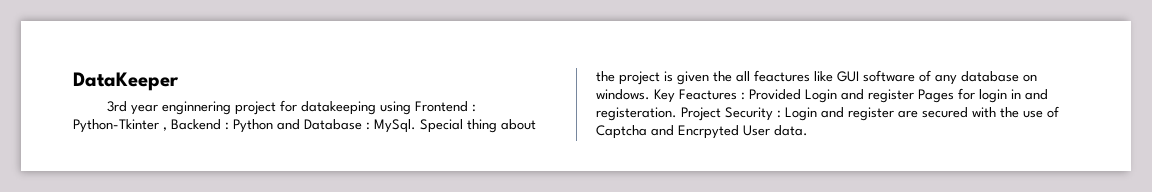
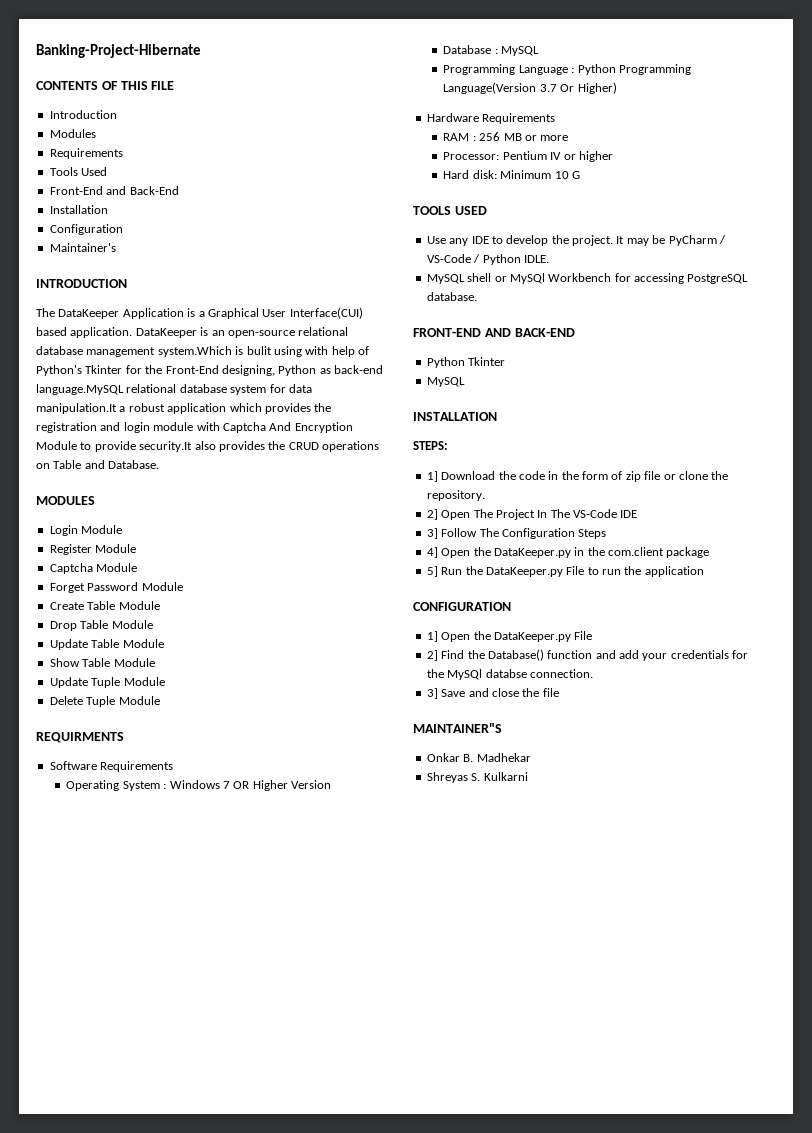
[73,72,179,91] [106,100,476,115] [73,119,536,133] [596,70,1037,85] [596,88,1048,103] [596,106,1059,121] [596,125,808,139] DataKeeper // 3rd year enginnering project for datakeeping using Frontend : Python-Tkinter , Backend : Python and Database : MySql. Special thing about the project is given the all feactures like GUI software of any database on windows. Key Feactures : Provided Login and register Pages for login in and registeration. Project Security : Login and register are secured with the use of Captcha and Encrpyted User data. -> [36,44,201,58] [36,81,175,90] [49,110,117,119] [49,129,96,138] [49,148,123,159] [49,167,108,176] [49,186,179,195] [49,205,108,214] [49,224,123,235] [49,243,116,252] [36,279,127,288] [36,307,363,319] [36,327,349,338] [36,346,369,357] [36,365,383,376] [36,384,312,395] [36,403,332,414] [36,422,353,433] [36,441,379,452] [36,460,160,469] [36,496,95,505] [49,525,123,536] [49,544,137,555] [49,563,138,574] [49,582,183,593] [49,601,160,610] [49,620,153,631] [49,639,164,650] [49,658,155,667] [49,677,165,688] [49,696,160,707] [36,732,124,743] [49,761,174,772] [66,780,332,791] [443,45,540,56] [443,64,691,75] [443,82,617,94] [426,113,556,124] [443,132,569,141] [443,151,613,162] [443,170,580,179] [413,206,487,215] [426,235,726,246] [426,254,549,265] [426,273,749,284] [426,292,477,301] [413,328,575,337] [426,357,506,368] [426,377,465,387] [413,412,497,421] [413,441,448,450] [426,471,729,482] [426,490,485,501] [426,509,638,520] [426,528,607,539] [426,547,710,558] [426,566,704,577] [413,602,511,611] [426,631,593,642] [426,649,749,661] [426,669,593,680] [426,688,559,699] [413,723,502,733] [426,753,531,762] [426,772,528,783] Banking-Project-Hibernate // CONTENTS OF THIS FILE // Introduction // Modules // Requirements // Tools Used // Front-End and Back-End // Installation // Configuration // Maintainer's // INTRODUCTION // The DataKeeper Application is a Graphical User Interface(CUI) based application. DataKeeper is an open-source relational database management system.Which is bulit using with help of Python's Tkinter for the Front-End designing, Python as back-end language.MySQL relational database system for data manipulation.It a robust application which provides the registration and login module with Captcha And Encryption Module to provide security.It also provides the CRUD operations on Table and Database. // MODULES // Login Module // Register Module // Captcha Module // Forget Password Module // Create Table Module // Drop Table Module // Update Table Module // Show Table Module // Update Tuple Module // Delete Tuple Module // REQUIRMENTS // Software Requirements // Operating System : Windows 7 OR Higher Version // Database : MySQL // Programming Language : Python Programming Language(Version 3.7 Or Higher) // Hardware Requirements // RAM : 256 MB or more // Processor: Pentium IV or higher // Hard disk: Minimum 10 G // TOOLS USED // Use any IDE to develop the project. It may be PyCharm / VS-Code / Python IDLE. // MySQL shell or MySQl Workbench for accessing PostgreSQL database. // FRONT-END AND BACK-END // Python Tkinter // MySQL // INSTALLATION // STEPS: // 1] Download the code in the form of zip file or clone the repository. // 2] Open The Project In The VS-Code IDE // 3] Follow The Configuration Steps // 4] Open the DataKeeper.py in the com.client package // 5] Run the DataKeeper.py File to run the application // CONFIGURATION // 1] Open the DataKeeper.py File // 2] Find the Database() function and add your credentials for the MySQl databse connection. // 3] Save and close the file // MAINTAINER"S // Onkar B. Madhekar // Shreyas S. Kulkarni

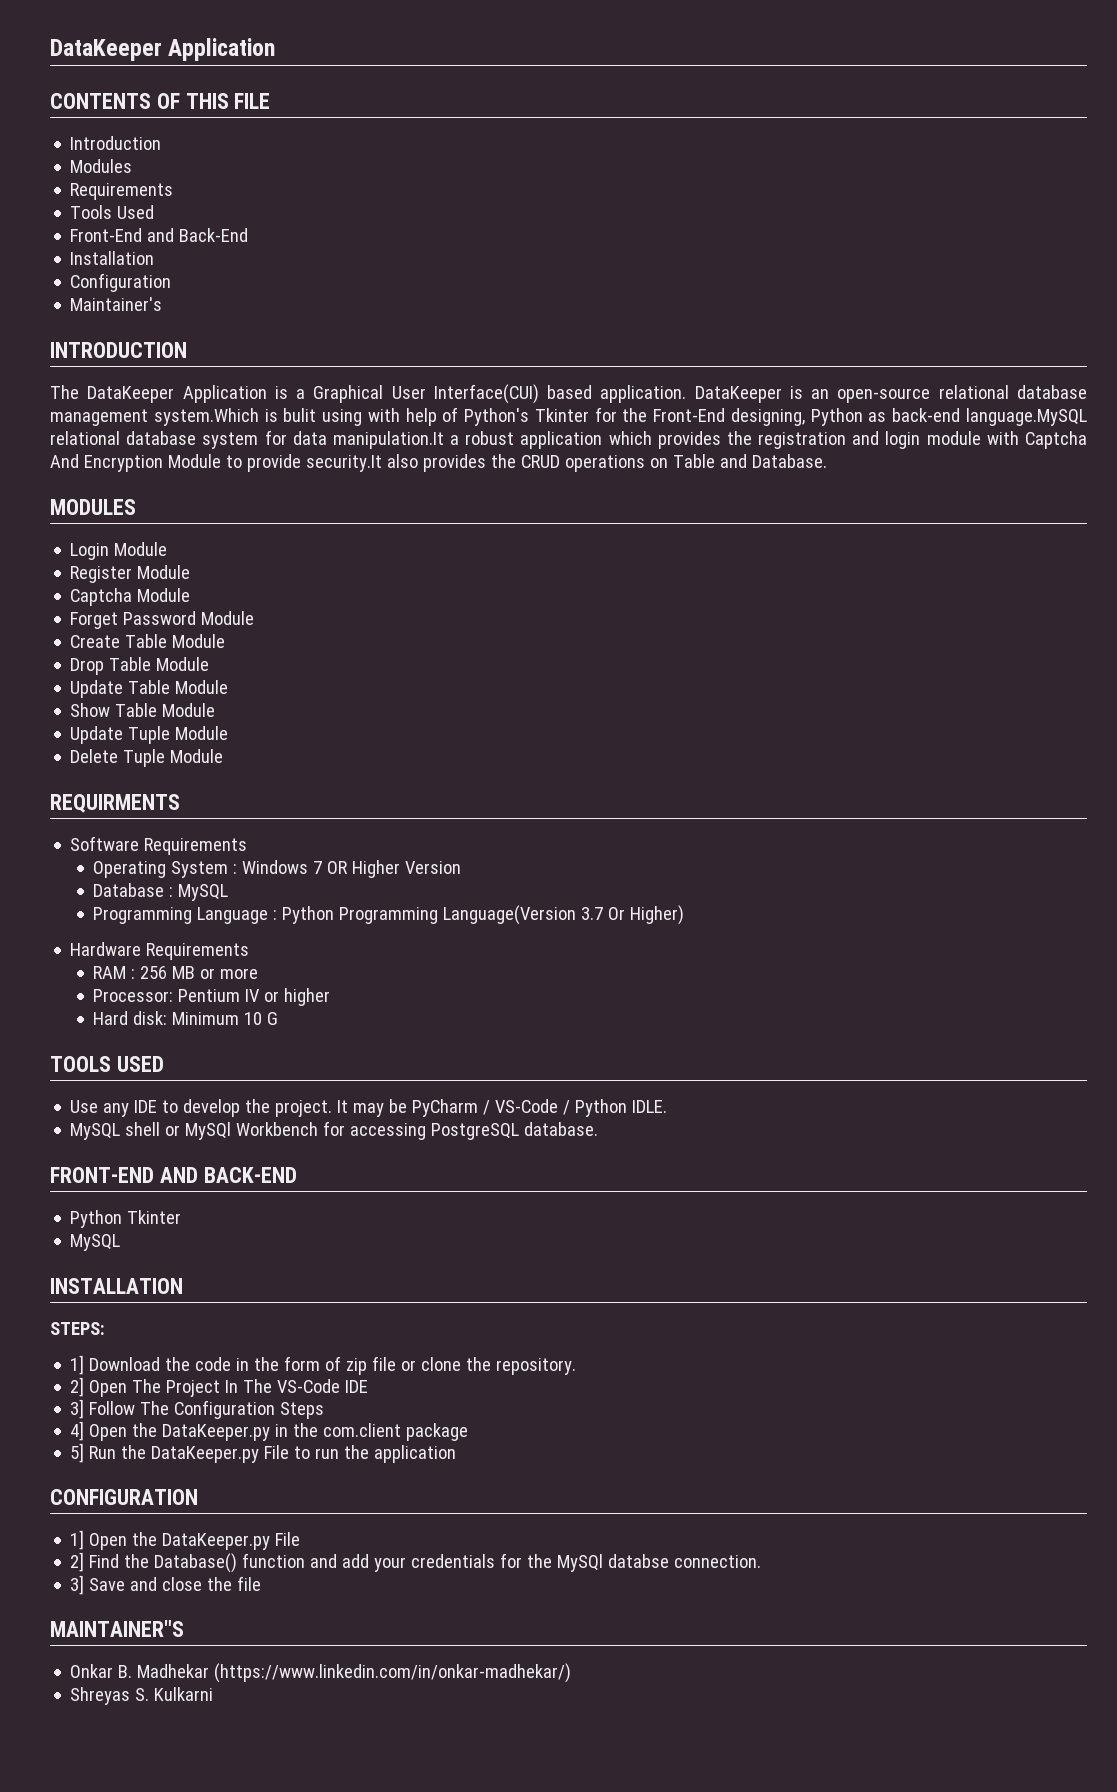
[36,44,201,58] Banking-Project-Hibernate -> [50,38,276,61] DataKeeper Application
(531, 757) none -> [214,1663,572,1683] (https://www.linkedin.com/in/onkar-madhekar/)

